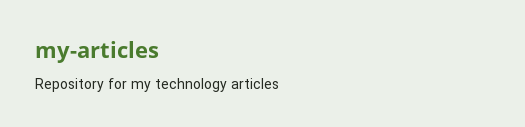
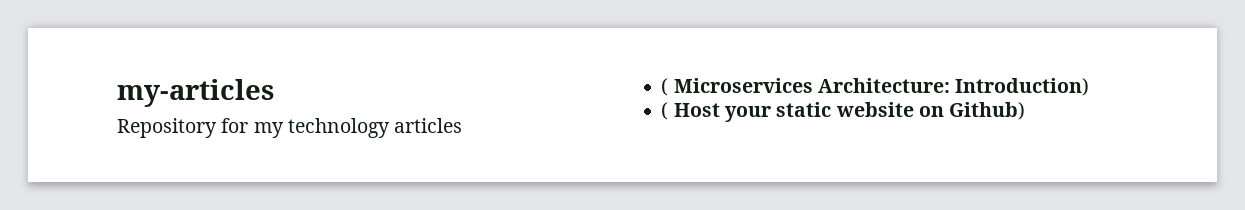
(279, 83) none -> [661,78,1090,96] [661,102,1026,122] // ( Microservices Architecture: Introduction) // ( Host your static website on Github)

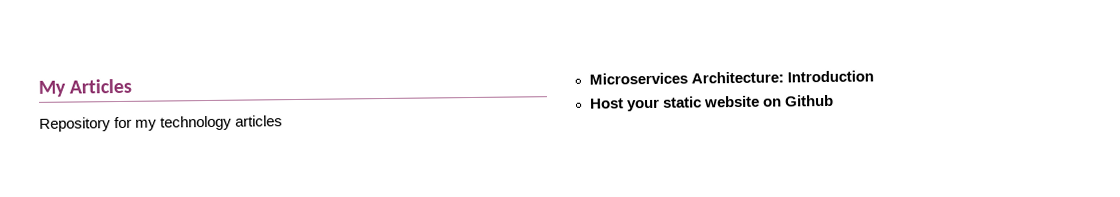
[117,79,274,107] my-articles -> [38,78,133,97] My Articles
[661,78,669,96] ( -> (284, 121) none
[955,78,1090,96] [661,102,669,120] Introduction) // ( -> [786,70,874,83] Introduction //
[949,102,1026,120] Github) -> [783,94,834,107] Github

